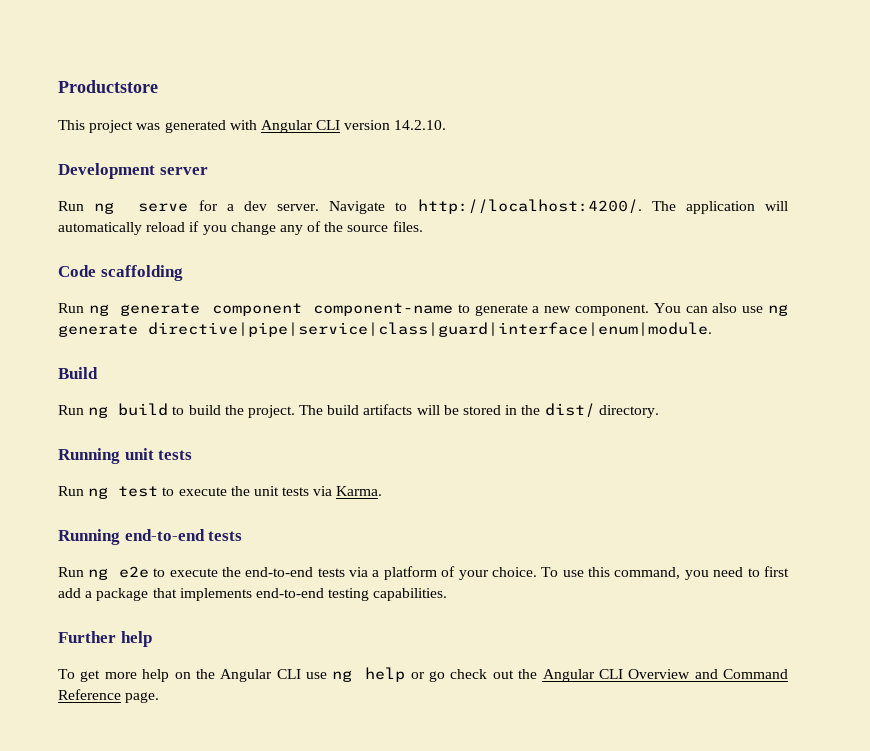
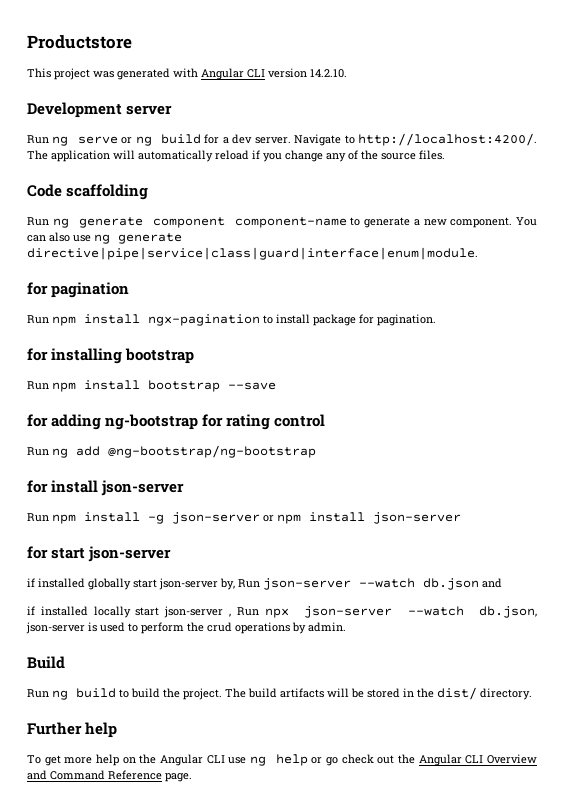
(189, 207) none -> [121,134,201,146] or ng build
(712, 329) none -> [27,282,130,298] [27,314,436,326] [27,348,195,364] [27,380,276,392] [27,414,326,430] [27,445,316,458] [27,480,185,496] [27,512,461,524] [27,546,172,562] [27,578,502,590] [27,606,537,618] [26,622,346,634] // for pagination // Run npm install ngx-pagination to install package for pagination. // for installing bootstrap // Run npm install bootstrap --save // for adding ng-bootstrap for rating control // Run ng add @ng-bootstrap/ng-bootstrap // for install json-server // Run npm install -g json-server or npm install json-server // for start json-server // if installed globally start json-server by, Run json-server --watch db.json and // if installed locally start json-server , Run npx json-server --watch db.json, json-server is used to perform the crud operations by admin.
[58,448,193,464] [58,486,383,499] [58,529,243,545] [58,566,789,580] [58,588,448,601] // Running unit tests // Run ng test to execute the unit tests via Karma. // Running end-to-end tests // Run ng e2e to execute the end-to-end tests via a platform of your choice. To use this command, you need to first add a package that implements end-to-end testing capabilities. -> (532, 694) none

